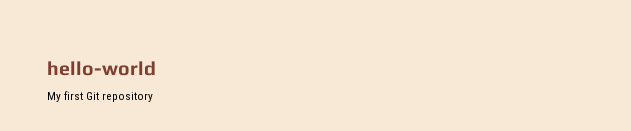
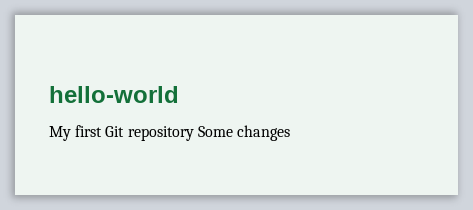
(154, 97) none -> [197,125,290,141] Some changes

